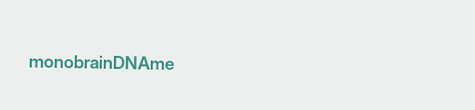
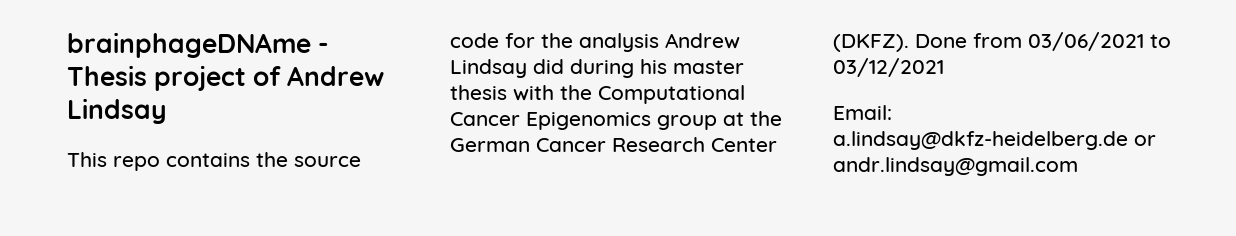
[28,54,175,70] monobrainDNAme -> [67,32,330,58] [67,65,385,91] [67,98,167,124] [67,152,361,171] [450,33,740,52] [450,59,744,78] [450,85,745,104] [450,111,782,130] [450,137,777,152] [833,32,1171,52] [833,58,944,77] [833,105,892,120] [833,131,1156,150] [833,157,1078,176] brainphageDNAme - Thesis project of Andrew Lindsay // This repo contains the source code for the analysis Andrew Lindsay did during his master thesis with the Computational Cancer Epigenomics group at the German Cancer Research Center (DKFZ). Done from 03/06/2021 to 03/12/2021 // Email: a.lindsay@dkfz-heidelberg.de or andr.lindsay@gmail.com

